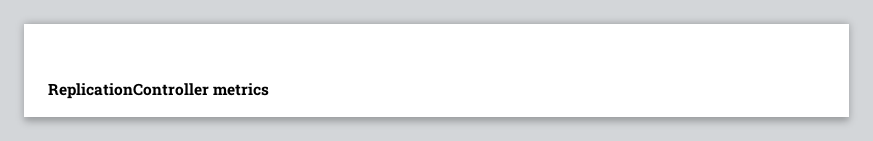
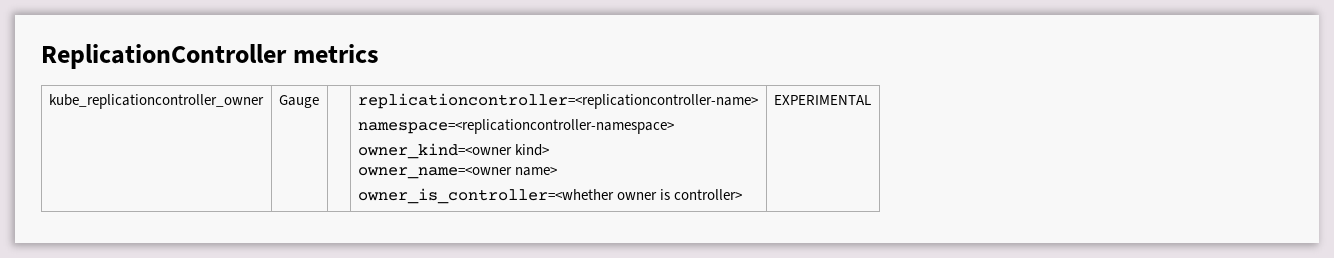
(270, 89) none -> [48,94,264,109] [278,95,319,108] [357,93,758,109] [357,119,674,134] [357,143,549,159] [357,167,557,179] [357,188,742,204] [773,95,871,105] // kube_replicationcontroller_owner | Gauge | | replicationcontroller=<replicationcontroller-name> // namespace=<replicationcontroller-namespace> // owner_kind=<owner kind> // owner_name=<owner name> // owner_is_controller=<whether owner is controller> | EXPERIMENTAL

